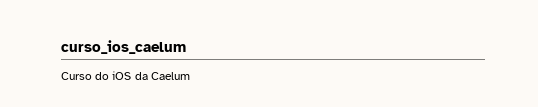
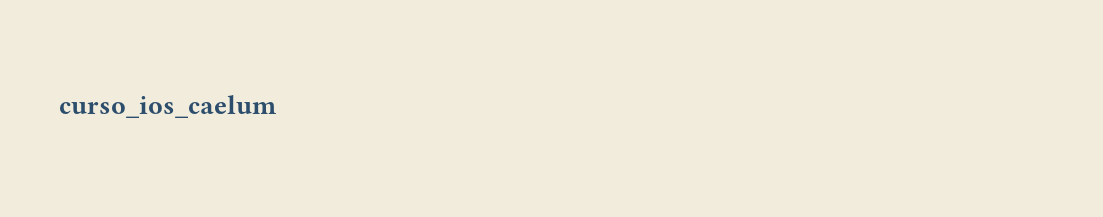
[61,71,190,80] // Curso do iOS da Caelum -> (277, 106) none

